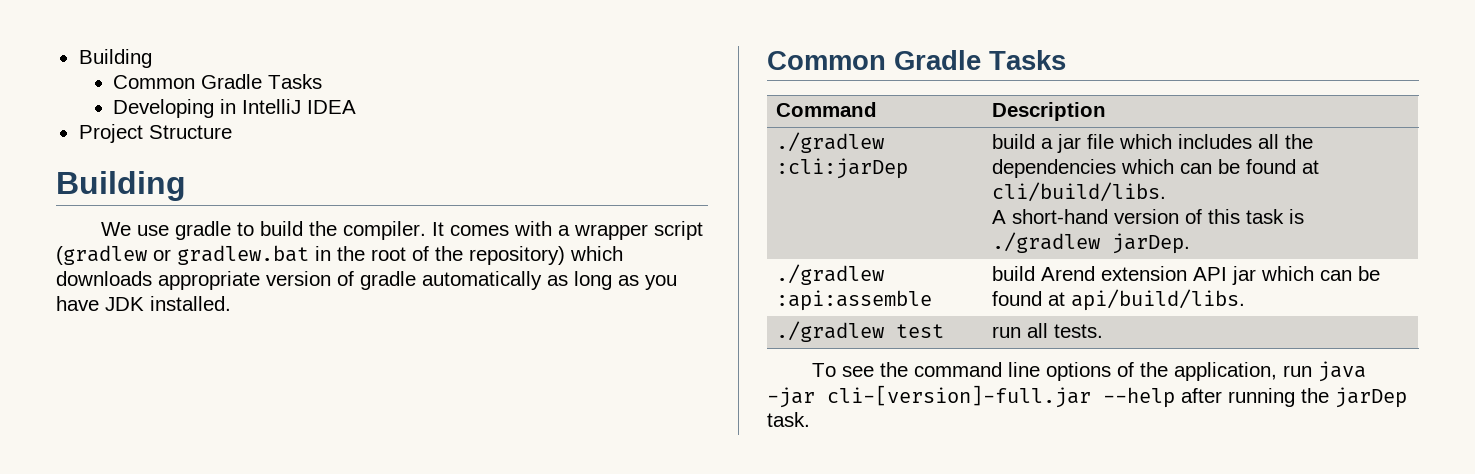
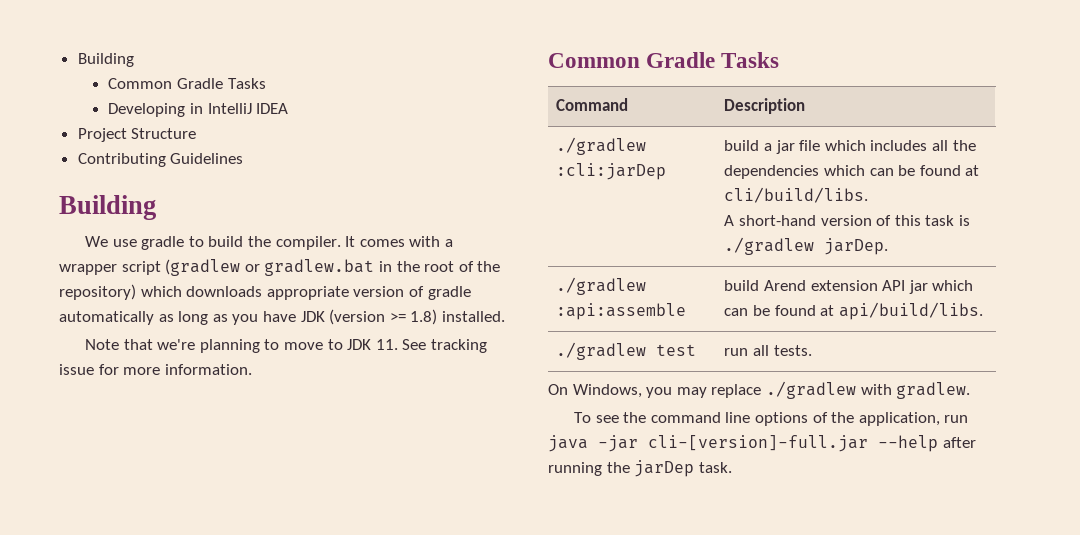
(232, 132) none -> [77,153,244,167] // Contributing Guidelines
[150,296,231,311] installed. -> [329,309,505,325] [84,339,487,353] [59,364,252,375] (version >= 1.8) installed. // Note that we're planning to move to JDK 11. See tracking issue for more information.
(1104, 331) none -> [548,381,971,399] // On Windows, you may replace ./gradlew with gradlew.

